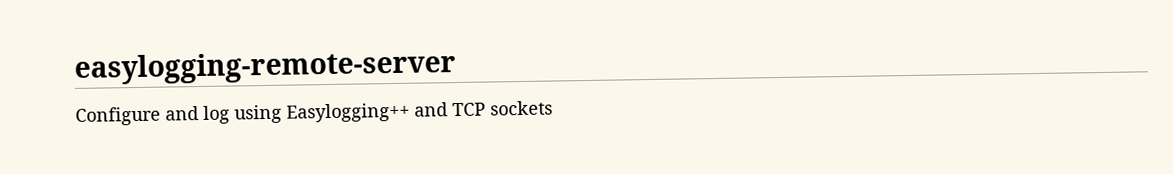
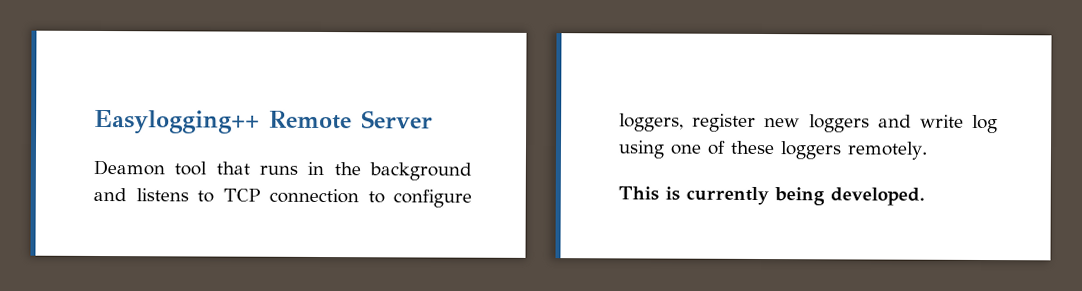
[74,50,456,85] [75,100,553,126] easylogging-remote-server // Configure and log using Easylogging++ and TCP sockets -> [94,109,433,135] [93,159,472,181] [93,187,472,208] [619,113,998,134] [618,140,928,160] [618,186,925,206] Easylogging++ Remote Server // Deamon tool that runs in the background and listens to TCP connection to configure loggers, register new loggers and write log using one of these loggers remotely. // This is currently being developed.

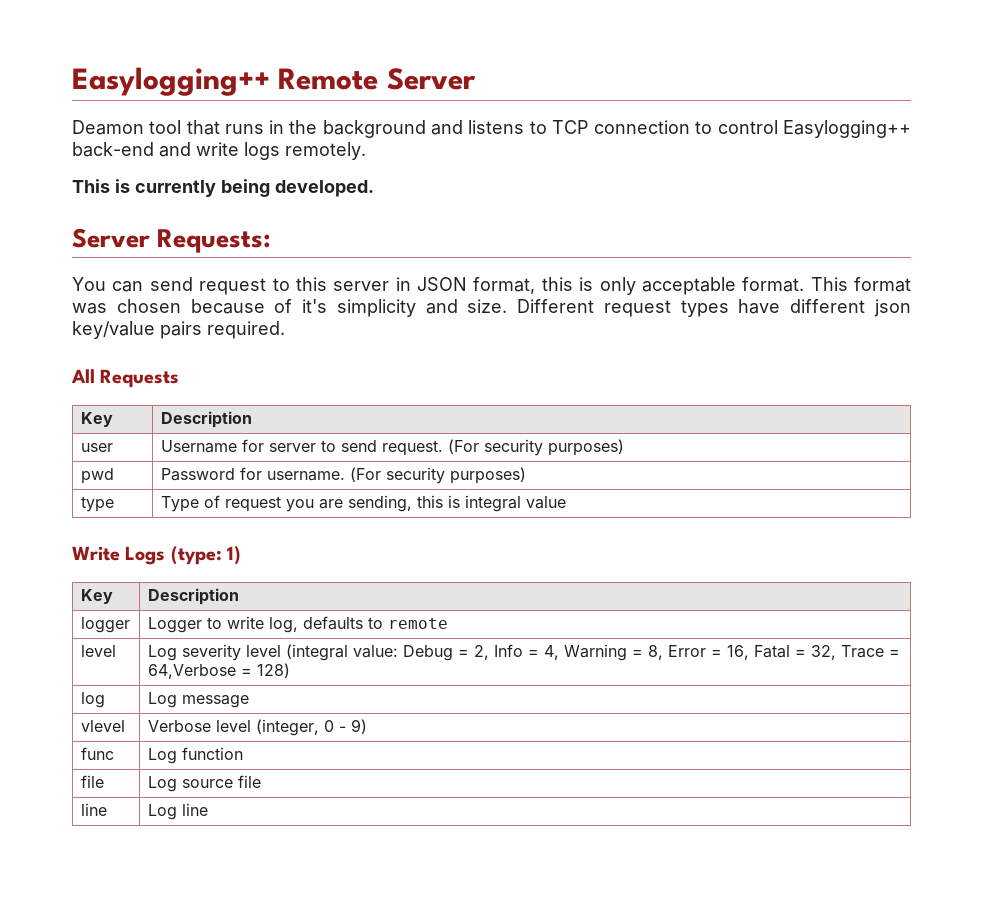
[393,189,472,208] [619,113,998,134] [618,140,842,160] configure loggers, register new loggers and write log using one of these loggers -> [717,120,912,138] [72,142,280,160] control Easylogging++ back-end and write logs
(925, 196) none -> [72,228,272,253] [72,277,911,295] [72,299,911,317] [72,321,285,339] [71,369,180,388] [80,412,113,427] [160,411,252,428] [80,443,113,452] [160,439,624,456] [80,468,114,484] [160,467,526,484] [80,496,114,512] [160,495,566,512] [72,546,242,565] [80,589,113,604] [147,588,239,605] [80,617,130,633] [147,616,448,633] [80,645,116,657] [147,644,900,661] [147,663,290,679] [80,692,105,708] [147,692,249,708] [80,720,125,732] [147,719,367,736] [80,747,114,760] [147,747,243,764] [80,775,104,788] [147,775,261,792] [80,803,107,816] [147,803,208,820] // Server Requests: // You can send request to this server in JSON format, this is only acceptable format. This format was chosen because of it's simplicity and size. Different request types have different json key/value pairs required. // All Requests // Key | Description // user | Username for server to send request. (For security purposes) // pwd | Password for username. (For security purposes) // type | Type of request you are sending, this is integral value // Write Logs (type: 1) // Key | Description // logger | Logger to write log, defaults to remote // level | Log severity level (integral value: Debug = 2, Info = 4, Warning = 8, Error = 16, Fatal = 32, Trace = 64,Verbose = 128) // log | Log message // vlevel | Verbose level (integer, 0 - 9) // func | Log function // file | Log source file // line | Log line

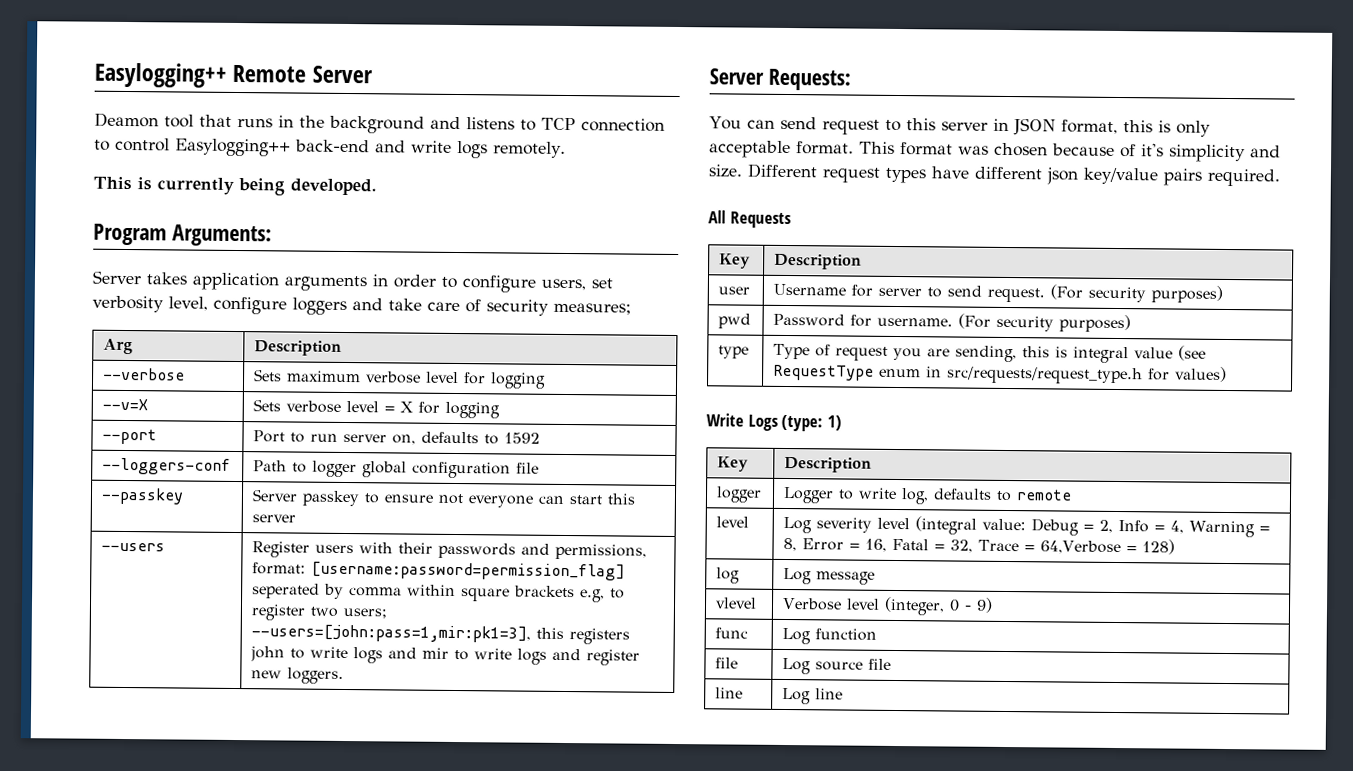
(374, 188) none -> [93,223,272,247] [92,270,613,293] [92,295,631,316] [103,338,134,355] [254,340,343,356] [103,367,186,381] [254,369,547,389] [102,398,149,411] [253,399,501,419] [102,428,158,445] [253,430,541,445] [102,457,232,475] [253,460,540,479] [101,487,185,505] [252,489,637,508] [252,514,297,523] [101,542,166,552] [252,541,648,560] [252,561,626,581] [252,583,626,603] [251,604,388,621] [251,624,631,645] [250,646,641,666] [251,667,345,684] // Program Arguments: // Server takes application arguments in order to configure users, set verbosity level, configure loggers and take care of security measures; // Arg | Description // --verbose | Sets maximum verbose level for logging // --v=X | Sets verbose level = X for logging // --port | Port to run server on, defaults to 1592 // --loggers-conf | Path to logger global configuration file // --passkey | Server passkey to ensure not everyone can start this server // --users | Register users with their passwords and permissions, format: [username:password=permission_flag] seperated by comma within square brackets e.g, to register two users; --users=[john:pass=1,mir:pk1=3], this registers john to write logs and mir to write logs and register new loggers.
(566, 502) none -> [1178,345,1207,361] [773,364,1228,385] (see RequestType enum in src/requests/request_type.h for values)

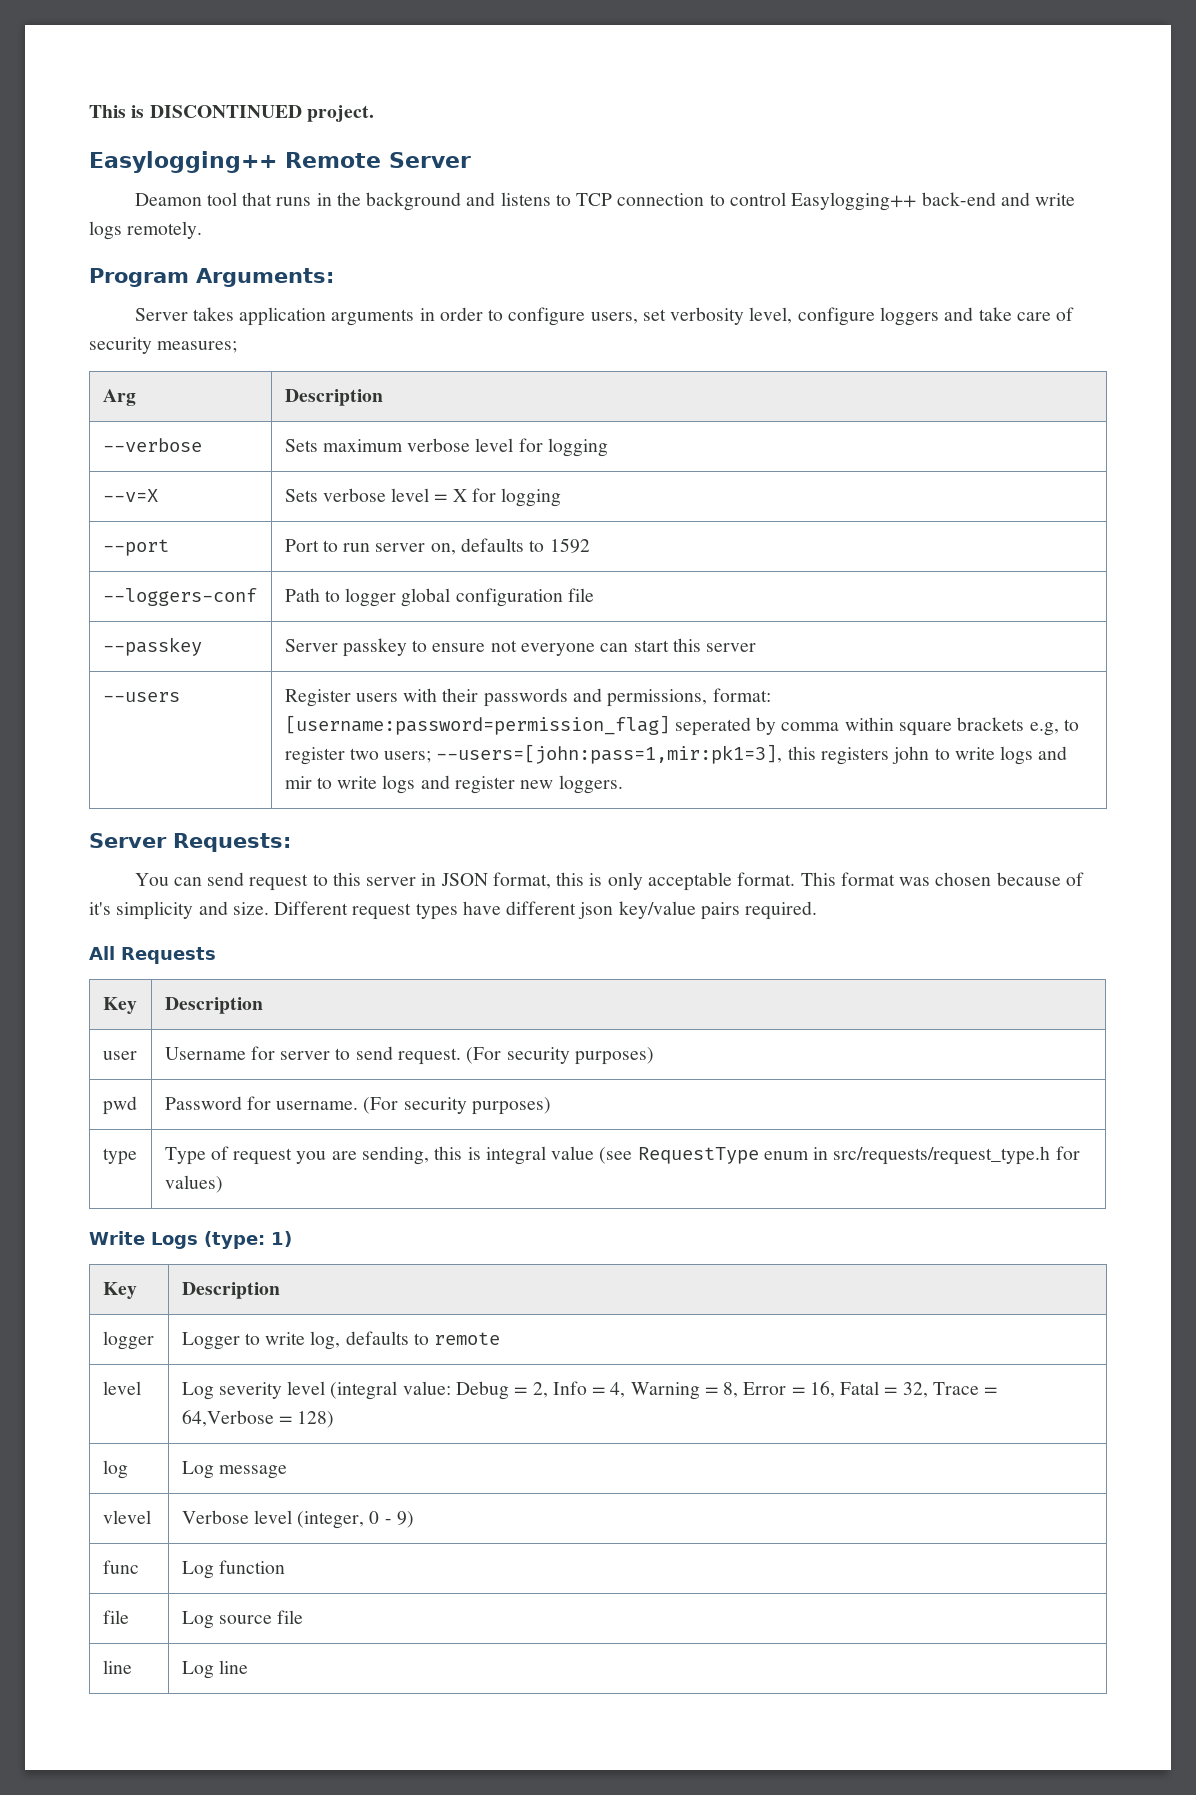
(94, 75) none -> [89,105,374,122] This is DISCONTINUED project. //
[93,176,377,196] // This is currently being developed. -> (203, 230) none

